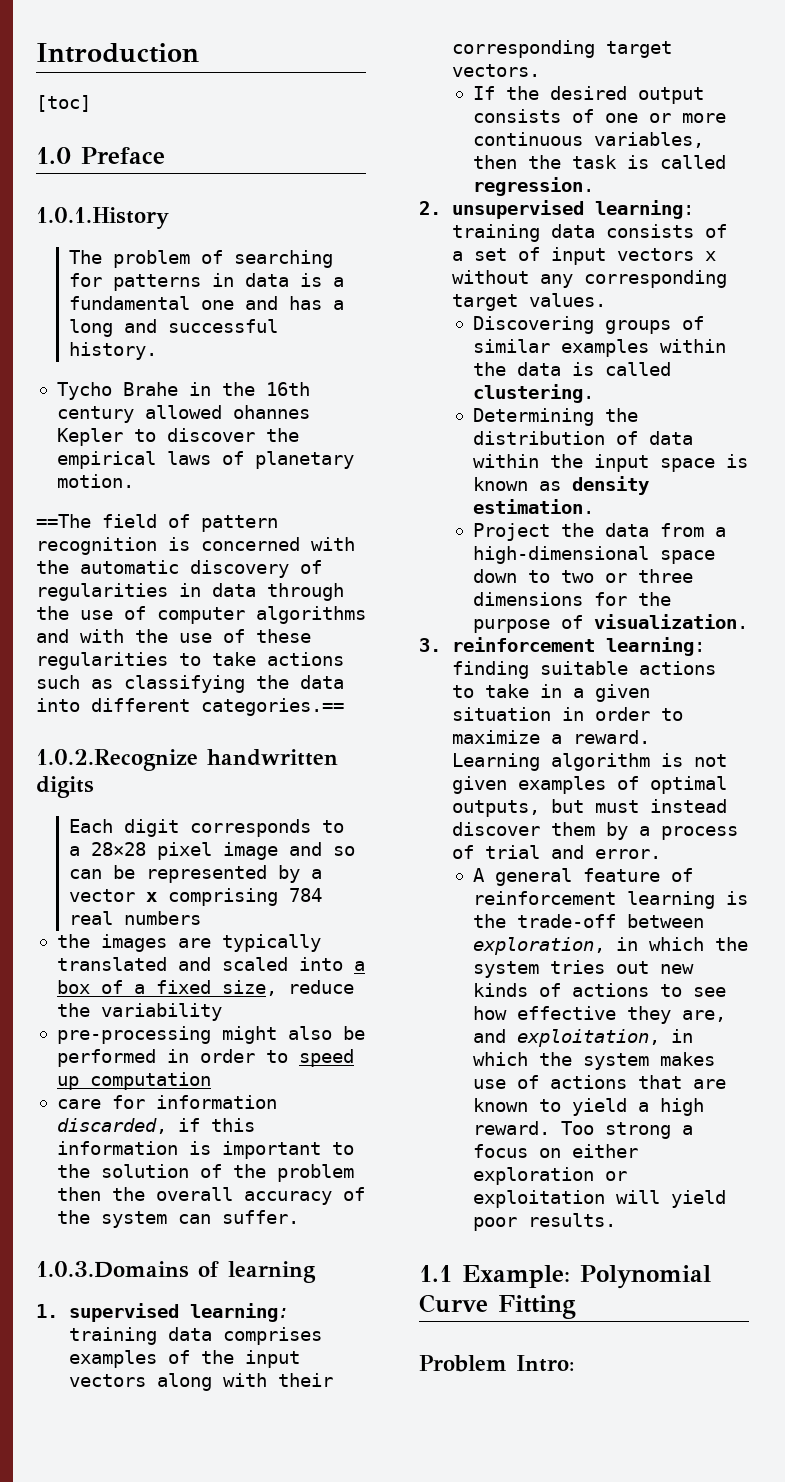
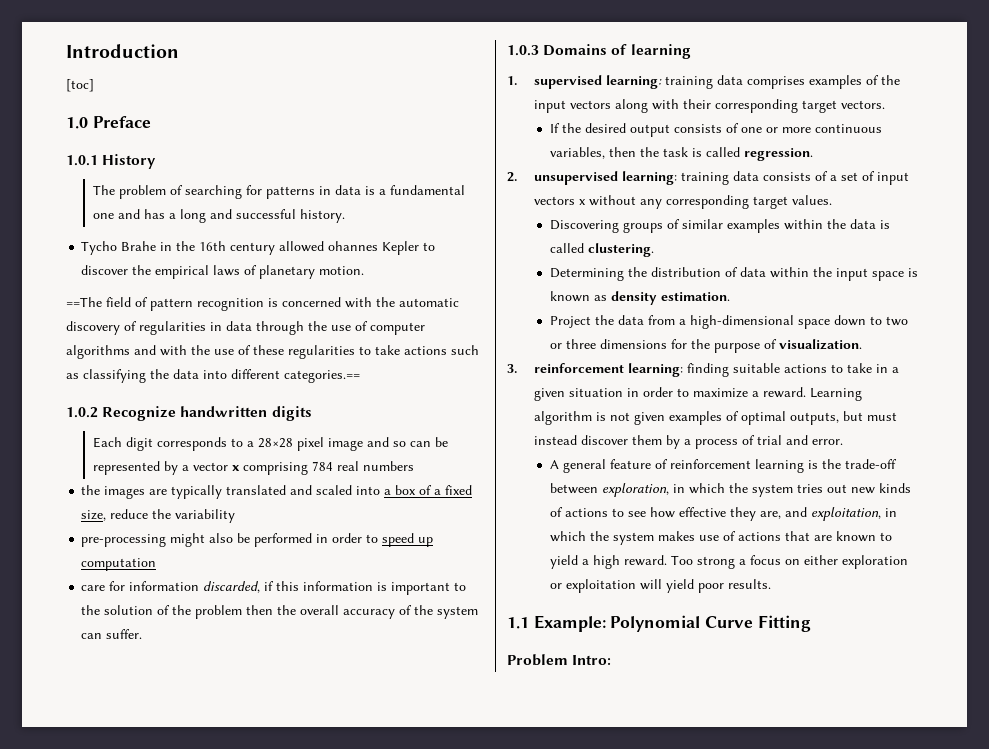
[36,207,169,229] 1.0.1.History -> [66,154,157,169] 1.0.1 History
[36,749,198,771] 1.0.2.Recognize -> [66,406,177,421] 1.0.2 Recognize
[36,1261,189,1278] 1.0.3.Domains -> [507,44,608,56] 1.0.3 Domains

